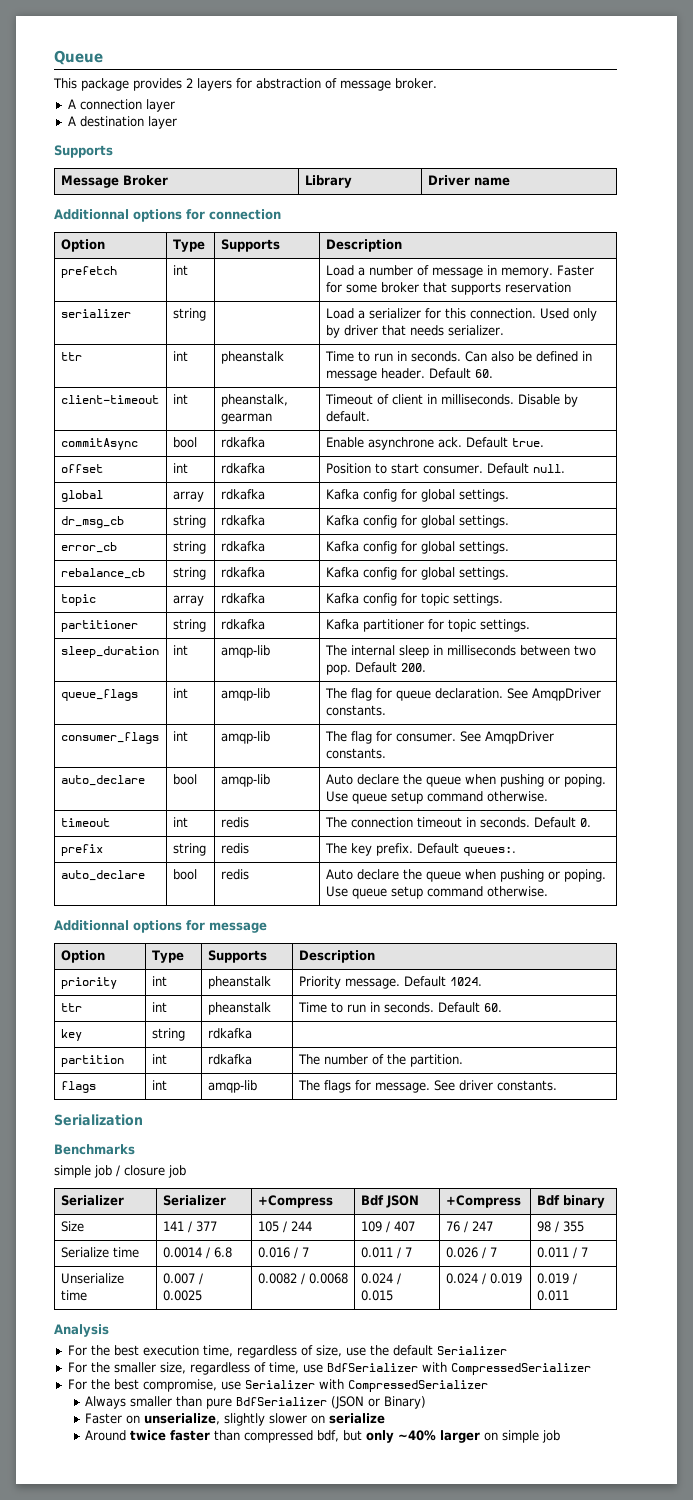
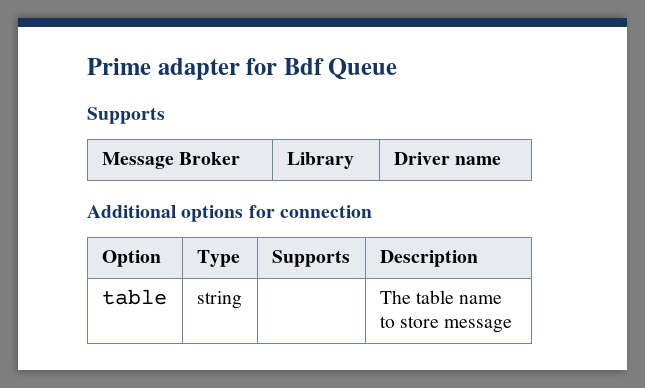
[54,50,103,65] [53,78,437,91] [67,99,175,112] [67,116,177,129] Queue // This package provides 2 layers for abstraction of message broker. // A connection layer // A destination layer -> [87,58,398,80] Prime adapter for Bdf Queue
[54,209,129,220] Additionnal -> [87,205,176,218] Additional
[60,266,117,278] [172,265,188,275] [325,265,594,278] [325,282,571,295] [60,309,131,318] [172,308,206,321] [325,308,597,321] [325,325,504,338] [60,352,82,361] [172,351,188,361] [220,351,284,364] [324,351,592,362] [325,368,493,381] [60,395,159,404] [172,394,188,404] [220,394,288,407] [220,413,272,424] [324,394,578,407] [325,411,370,422] [60,438,138,450] [172,437,197,448] [220,437,265,448] [325,437,544,450] [60,464,103,473] [172,463,188,473] [220,463,265,474] [325,463,565,474] [60,490,103,502] [172,491,204,502] [220,489,265,500] [325,489,509,502] [60,516,124,528] [172,515,206,528] [220,515,265,526] [325,515,509,528] [60,542,117,553] [172,541,206,554] [220,541,265,552] [325,541,509,554] [60,568,145,579] [172,567,206,580] [220,567,265,578] [325,567,509,580] [60,594,96,606] [172,595,204,606] [220,593,265,604] [325,593,503,606] [60,620,138,632] [172,619,206,632] [220,619,265,630] [325,619,530,632] [60,646,159,658] [172,645,188,655] [220,645,270,658] [324,645,596,658] [325,662,426,675] [60,689,138,701] [172,688,188,698] [220,688,270,701] [324,688,601,701] [325,705,386,716] [60,732,159,744] [172,731,188,741] [220,731,270,744] [324,731,554,744] [325,748,386,759] [60,775,145,786] [172,774,197,785] [220,774,270,787] [325,774,606,787] [325,791,548,804] [60,818,110,827] [172,817,188,827] [220,817,249,828] [324,817,591,828] [60,844,103,856] [172,843,206,856] [220,843,249,854] [324,843,516,856] [60,870,145,881] [172,869,197,880] [220,869,249,880] [325,869,606,882] [325,886,548,899] [54,920,267,933] [60,950,105,963] [151,950,184,963] [207,950,267,963] [298,950,375,963] [60,977,117,989] [151,976,167,986] [207,976,271,989] [298,976,482,989] [60,1003,82,1012] [151,1002,167,1012] [207,1002,271,1015] [297,1002,502,1013] [60,1029,82,1041] [151,1028,185,1041] [207,1028,252,1039] [60,1055,124,1067] [151,1054,167,1064] [207,1054,252,1065] [297,1054,463,1067] [60,1081,96,1093] [151,1080,167,1090] [207,1080,257,1093] [297,1080,557,1093] [54,1114,143,1126] [54,1144,135,1155] [54,1165,186,1178] [60,1195,124,1206] [162,1195,226,1206] [257,1195,333,1208] [360,1195,419,1208] [445,1195,521,1208] [536,1195,605,1208] [60,1221,84,1232] [162,1221,217,1233] [257,1221,312,1233] [360,1221,415,1233] [445,1221,493,1233] [536,1221,584,1233] [60,1247,139,1258] [162,1247,232,1259] [257,1247,309,1259] [360,1247,412,1259] [445,1247,497,1259] [536,1247,588,1259] [60,1273,124,1284] [60,1290,87,1301] [162,1273,203,1285] [162,1290,202,1301] [257,1273,348,1285] [360,1273,401,1285] [360,1290,393,1301] [445,1273,522,1285] [536,1273,577,1285] [536,1290,569,1301] [54,1324,109,1337] [67,1345,507,1358] [67,1362,591,1375] [67,1379,488,1392] [85,1396,427,1409] [85,1413,386,1426] [85,1430,561,1443] prefetch | int | | Load a number of message in memory. Faster for some broker that supports reservation // serializer | string | | Load a serializer for this connection. Used only by driver that needs serializer. // ttr | int | pheanstalk | Time to run in seconds. Can also be defined in message header. Default 60. // client-timeout | int | pheanstalk, gearman | Timeout of client in milliseconds. Disable by default. // commitAsync | bool | rdkafka | Enable asynchrone ack. Default true. // offset | int | rdkafka | Position to start consumer. Default null. // global | array | rdkafka | Kafka config for global settings. // dr_msg_cb | string | rdkafka | Kafka config for global settings. // error_cb | string | rdkafka | Kafka config for global settings. // rebalance_cb | string | rdkafka | Kafka config for global settings. // topic | array | rdkafka | Kafka config for topic settings. // partitioner | string | rdkafka | Kafka partitioner for topic settings. // sleep_duration | int | amqp-lib | The internal sleep in milliseconds between two pop. Default 200. // queue_flags | int | amqp-lib | The flag for queue declaration. See AmqpDriver constants. // consumer_flags | int | amqp-lib | The flag for consumer. See AmqpDriver constants. // auto_declare | bool | amqp-lib | Auto declare the queue when pushing or poping. Use queue setup command otherwise. // timeout | int | redis | The connection timeout in seconds. Default 0. // prefix | string | redis | The key prefix. Default queues:. // auto_declare | bool | redis | Auto declare the queue when pushing or poping. Use queue setup command otherwise. // Additionnal options for message // Option | Type | Supports | Description // priority | int | pheanstalk | Priority message. Default 1024. // ttr | int | pheanstalk | Time to run in seconds. Default 60. // key | string | rdkafka | // partition | int | rdkafka | The number of the partition. // flags | int | amqp-lib | The flags for message. See driver constants. // Serialization // Benchmarks // simple job / closure job // Serializer | Serializer | +Compress | Bdf JSON | +Compress | Bdf binary // Size | 141 / 377 | 105 / 244 | 109 / 407 | 76 / 247 | 98 / 355 // Serialize time | 0.0014 / 6.8 | 0.016 / 7 | 0.011 / 7 | 0.026 / 7 | 0.011 / 7 // Unserialize time | 0.007 / 0.0025 | 0.0082 / 0.0068 | 0.024 / 0.015 | 0.024 / 0.019 | 0.019 / 0.011 // Analysis // For the best execution time, regardless of size, use the default Serializer // For the smaller size, regardless of time, use BdfSerializer with CompressedSerializer // For the best compromise, use Serializer with CompressedSerializer // Always smaller than pure BdfSerializer (JSON or Binary) // Faster on unserialize, slightly slower on serialize // Around twice faster than compressed bdf, but only ~40% larger on simple job -> [101,289,167,305] [196,291,242,309] [379,290,503,304] [379,316,513,333] table | string | | The table name to store message

